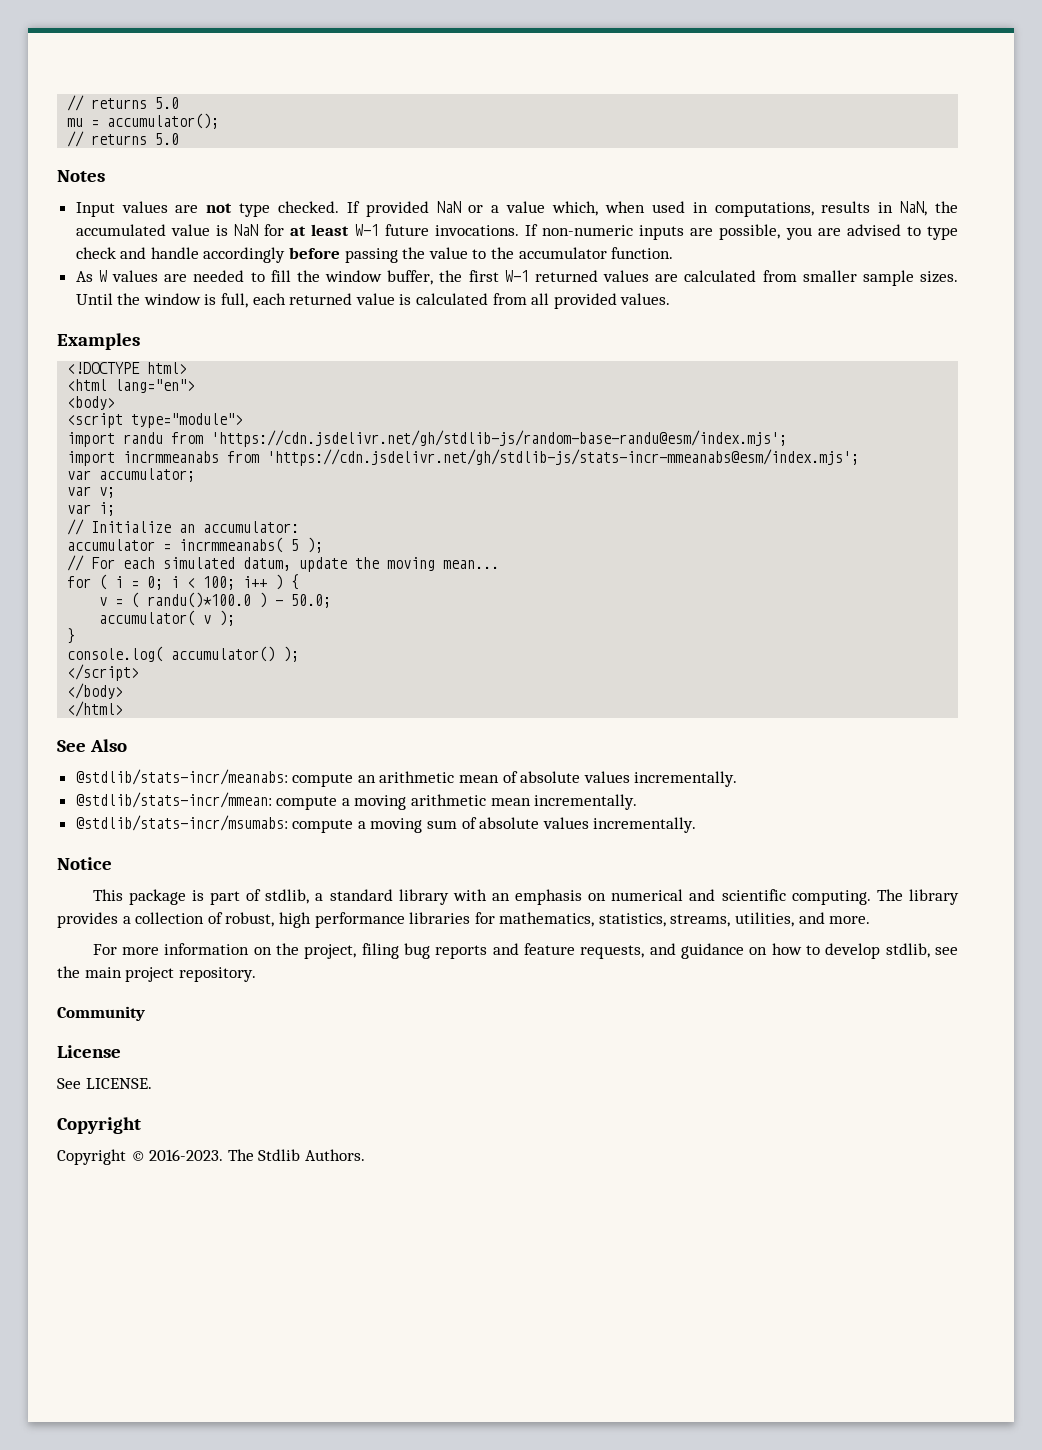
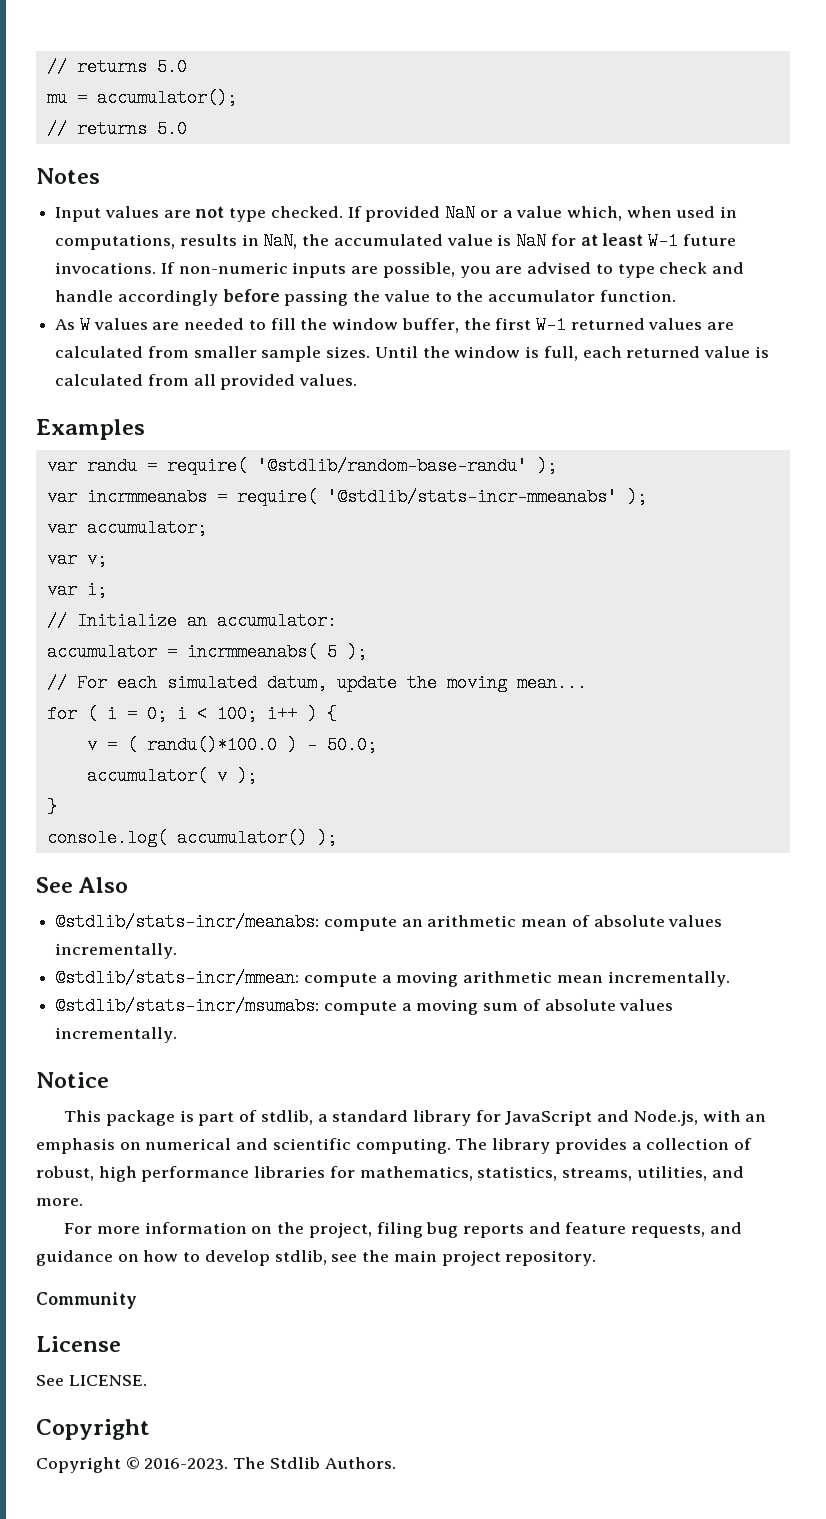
[67,362,188,374] [67,379,196,393] [67,396,116,410] [67,413,244,428] [67,430,788,447] [67,449,860,466] <!DOCTYPE html> // <html lang="en"> // <body> // <script type="module"> // import randu from 'https://cdn.jsdelivr.net/gh/stdlib-js/random-base-randu@esm/index.mjs'; // import incrmmeanabs from 'https://cdn.jsdelivr.net/gh/stdlib-js/stats-incr-mmeanabs@esm/index.mjs'; -> [46,457,557,475] [46,488,647,506] var randu = require( '@stdlib/random-base-randu' ); // var incrmmeanabs = require( '@stdlib/stats-incr-mmeanabs' );
[67,664,140,681] [67,683,124,699] [67,701,124,717] // </script> // </body> // </html> -> (337, 838) none
(449, 897) none -> [475,1110,698,1126] for JavaScript and Node.js,

